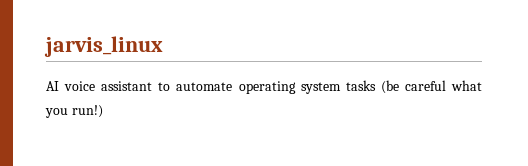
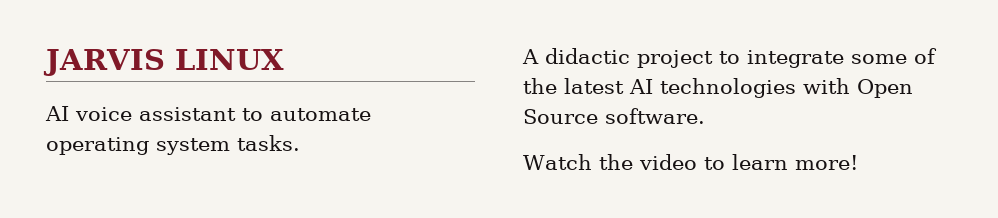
[44,36,163,57] jarvis_linux -> [43,49,284,76] JARVIS LINUX
[345,80,483,94] [45,105,103,118] tasks (be careful what you run!) -> [237,135,300,151] [522,48,937,68] [523,78,913,98] [523,108,705,124] [523,154,858,170] tasks. // A didactic project to integrate some of the latest AI technologies with Open Source software. // Watch the video to learn more!

